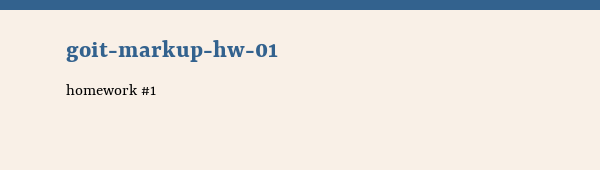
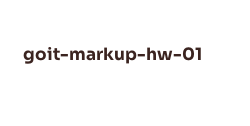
[66,84,157,95] // homework #1 -> (202, 55) none

